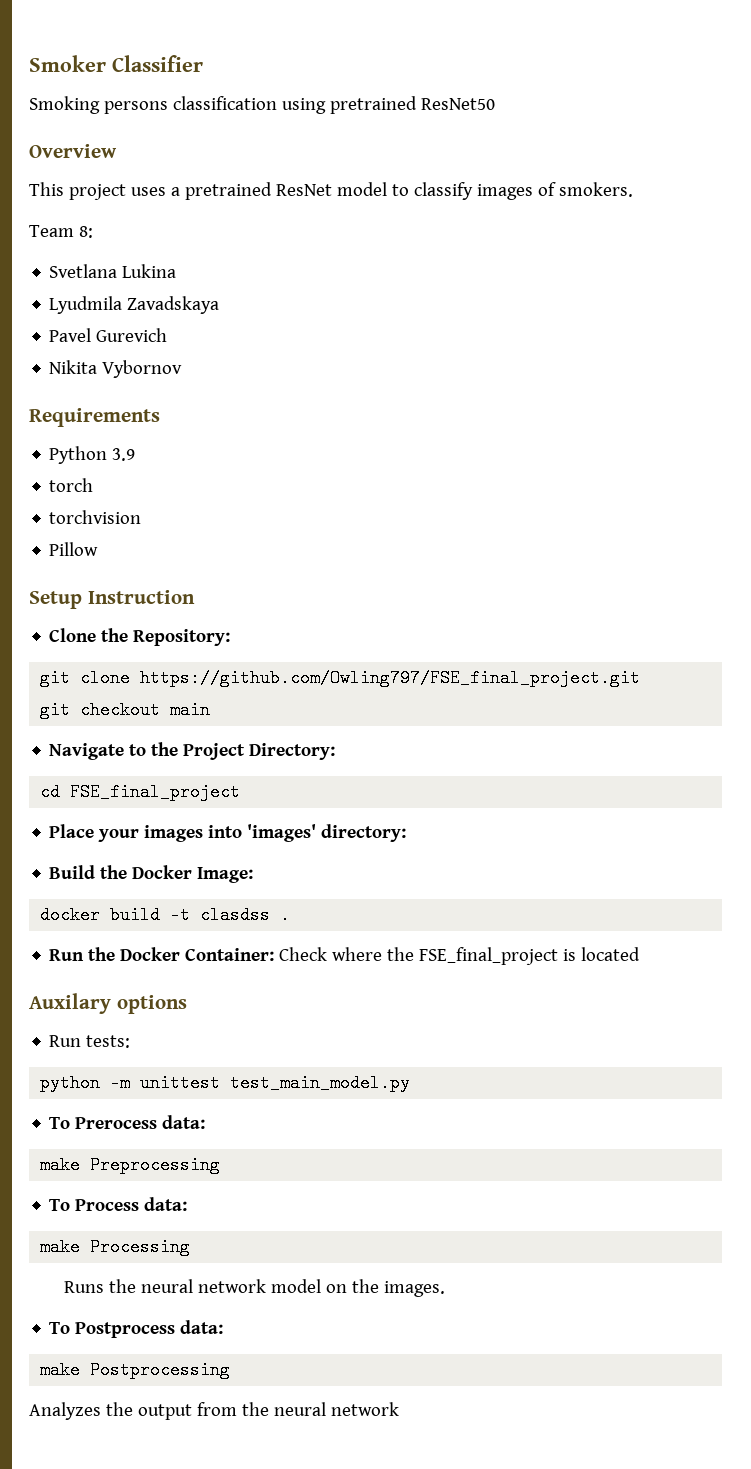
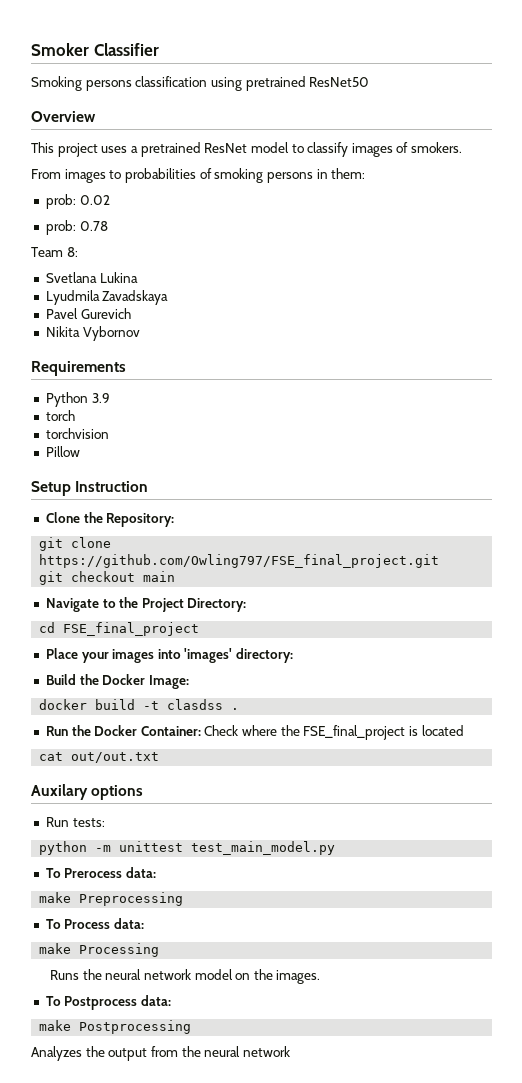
(633, 189) none -> [31,168,366,183] [45,194,110,209] [45,220,108,235] // From images to probabilities of smoking persons in them: // prob: 0.02 // prob: 0.78
(641, 954) none -> [39,752,160,763] // cat out/out.txt

